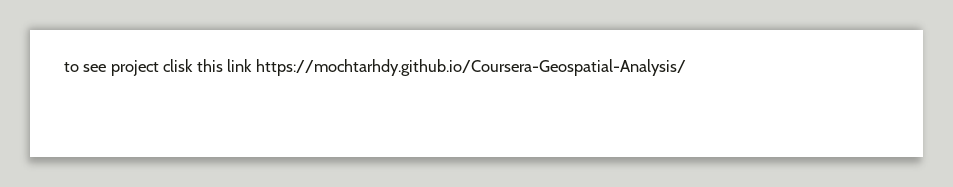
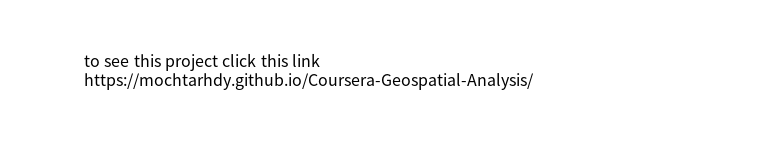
[110,59,194,76] project clisk -> [133,53,257,71] this project click

